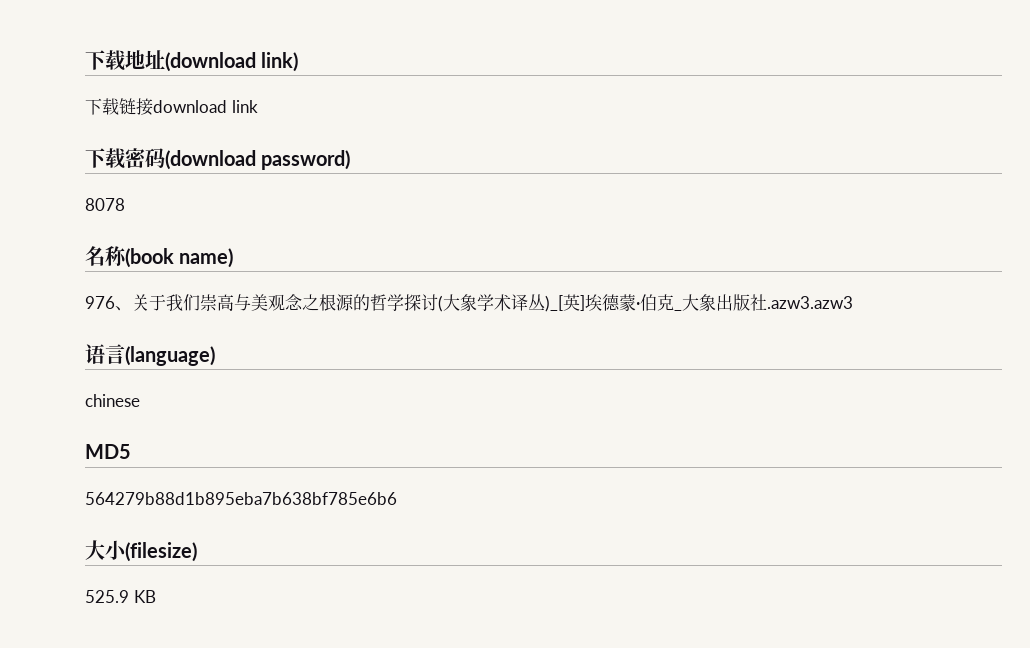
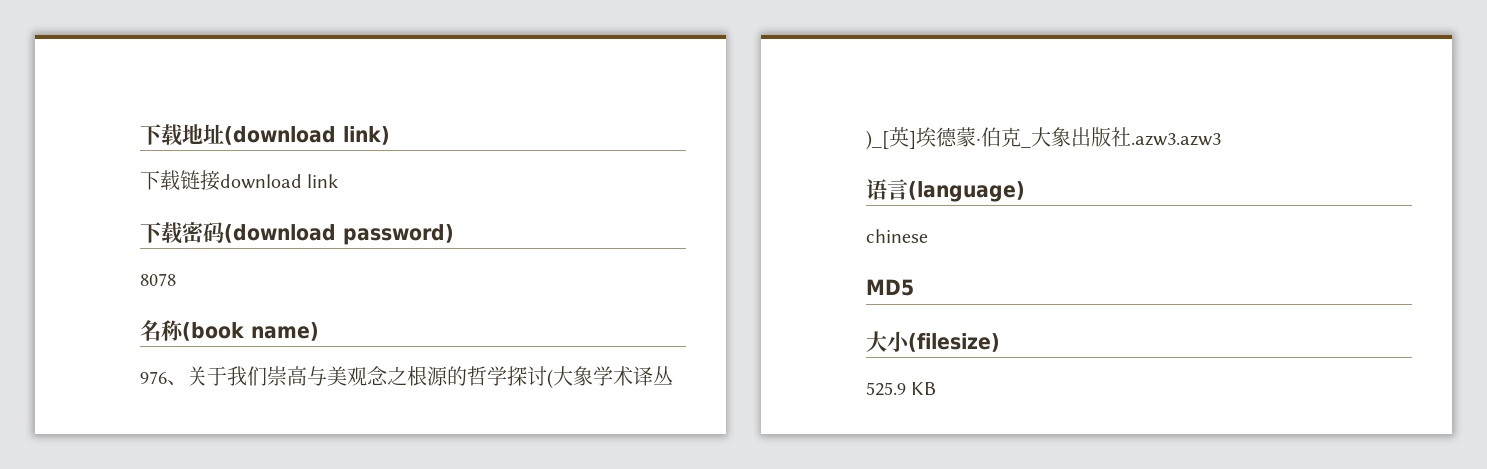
[85,492,397,505] // 564279b88d1b895eba7b638bf785e6b6 -> (914, 287) none

